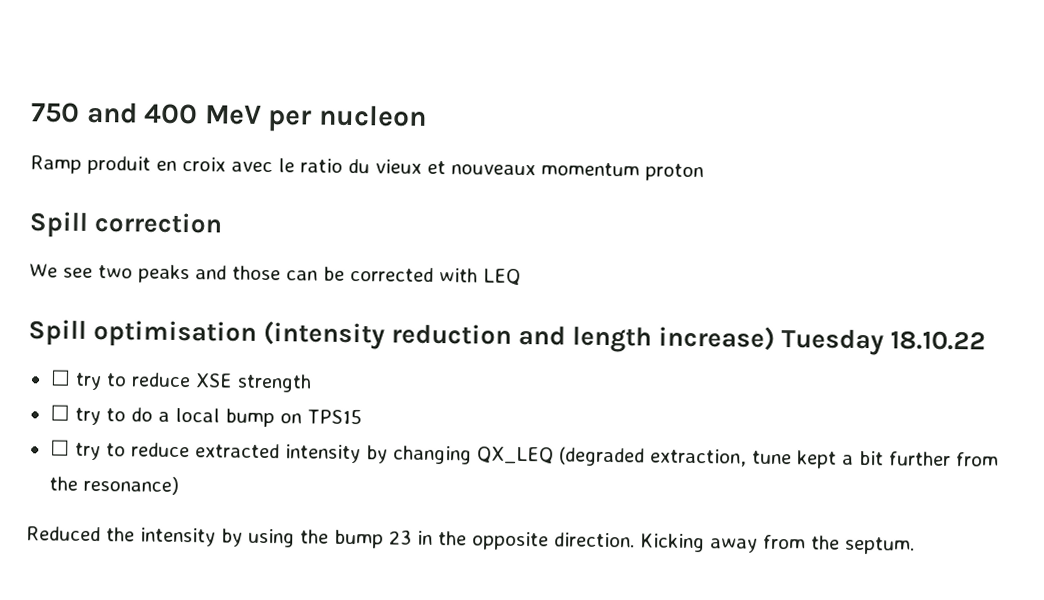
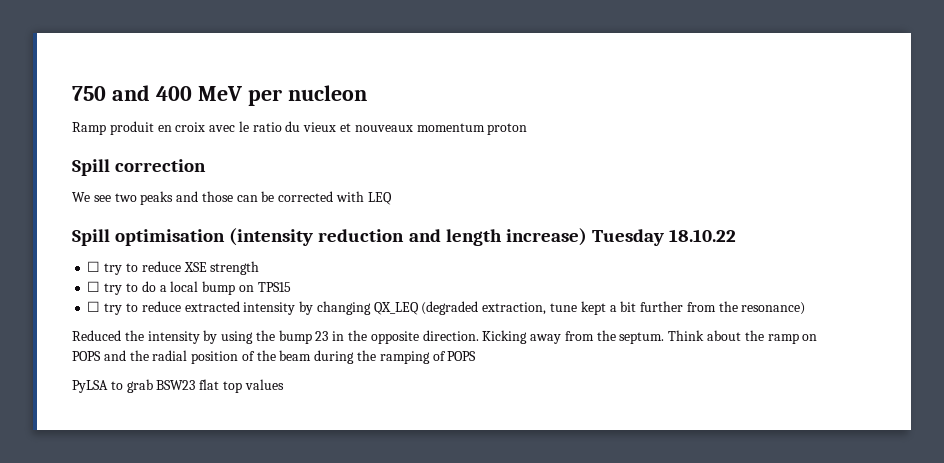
(915, 545) none -> [668,330,818,344] [72,350,477,364] [72,379,284,393] Think about the ramp on POPS and the radial position of the beam during the ramping of POPS // PyLSA to grab BSW23 flat top values

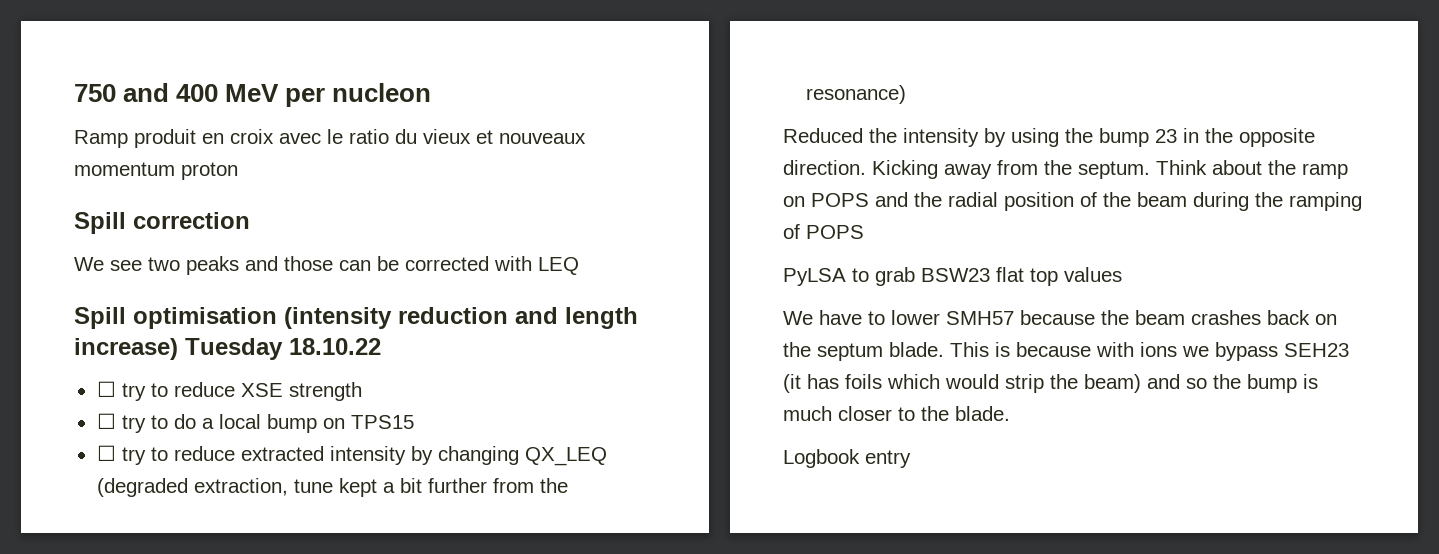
(284, 384) none -> [783,310,1337,325] [783,342,1349,361] [783,374,1318,393] [783,406,1010,421] [783,449,911,468] // We have to lower SMH57 because the beam crashes back on the septum blade. This is because with ions we bypass SEH23 (it has foils which would strip the beam) and so the bump is much closer to the blade. // Logbook entry

